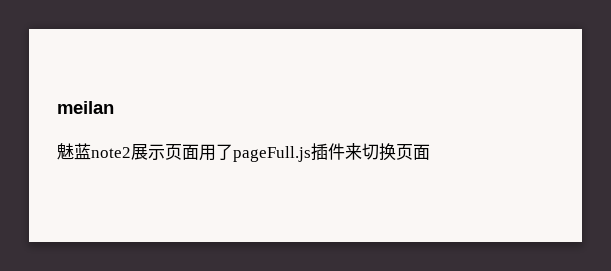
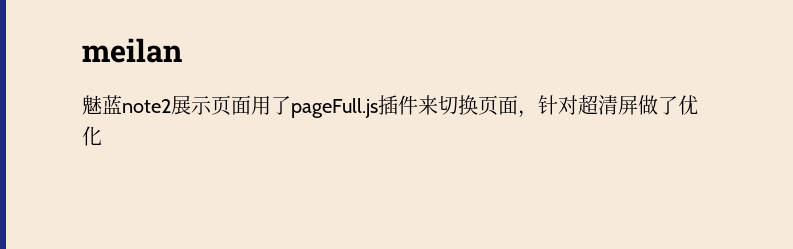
(430, 152) none -> [517,95,698,118] [82,126,102,146] ，针对超清屏做了优化

